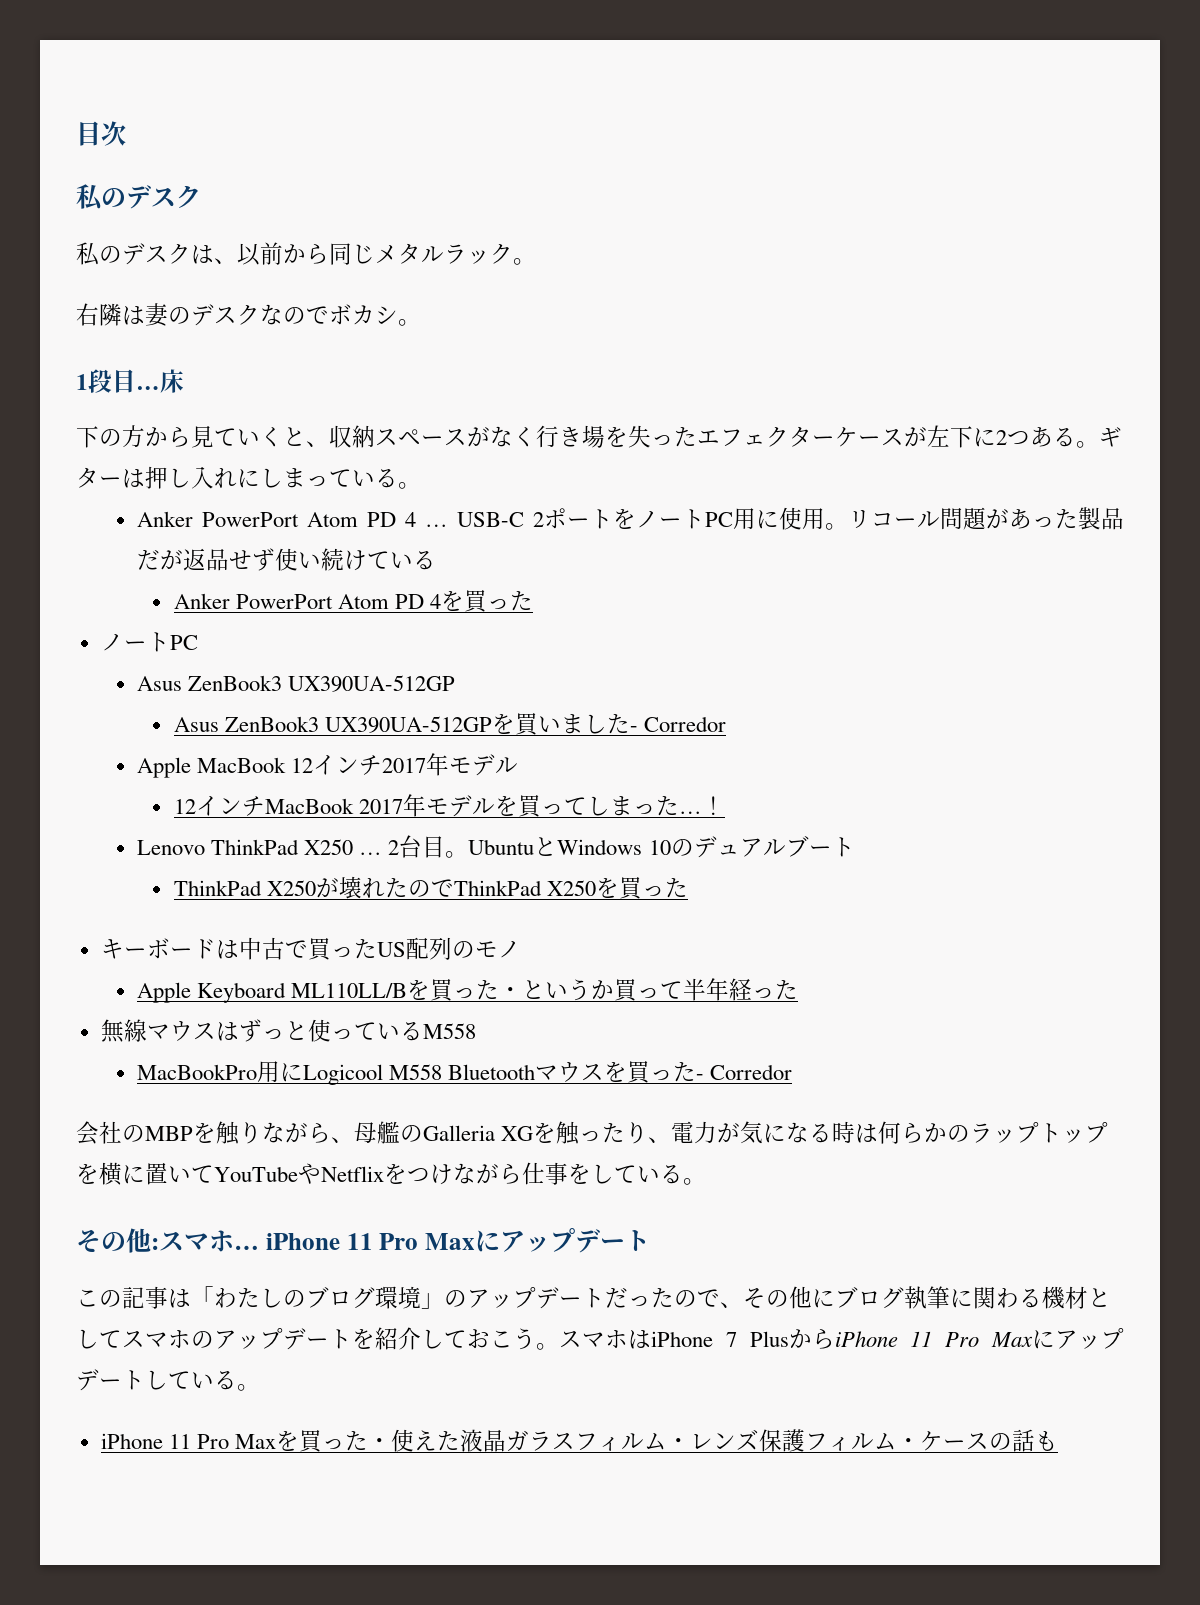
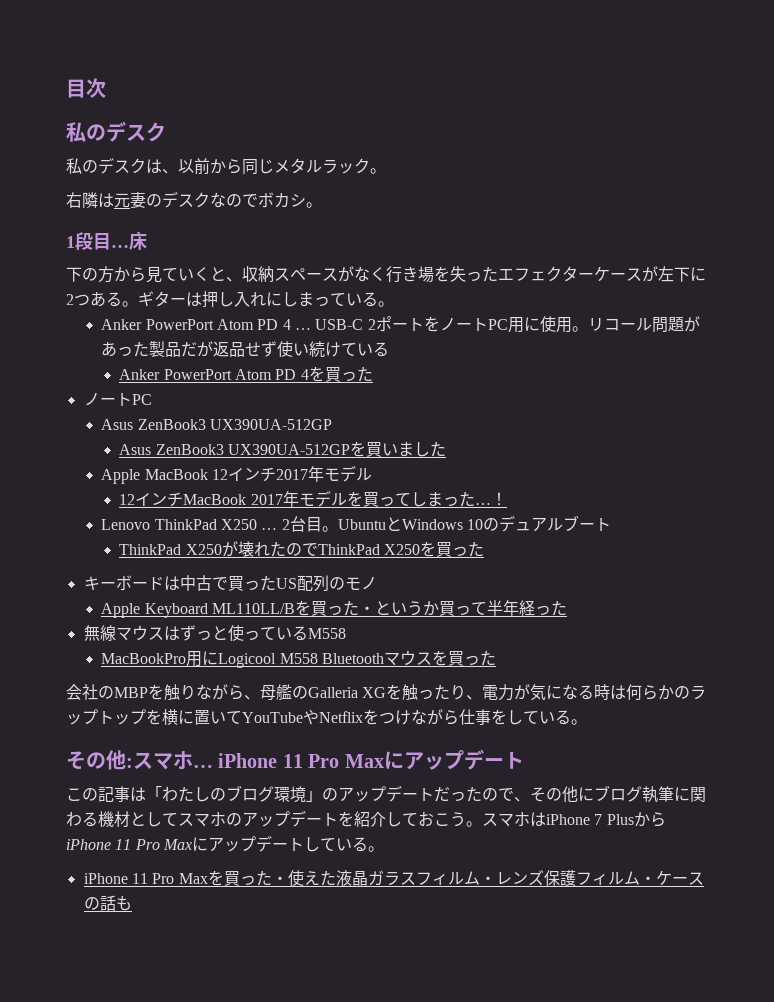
(145, 315) none -> [114,193,130,208] 元
[629,716,726,732] - Corredor -> (446, 449) none
[696,1064,793,1080] - Corredor -> (497, 658) none

